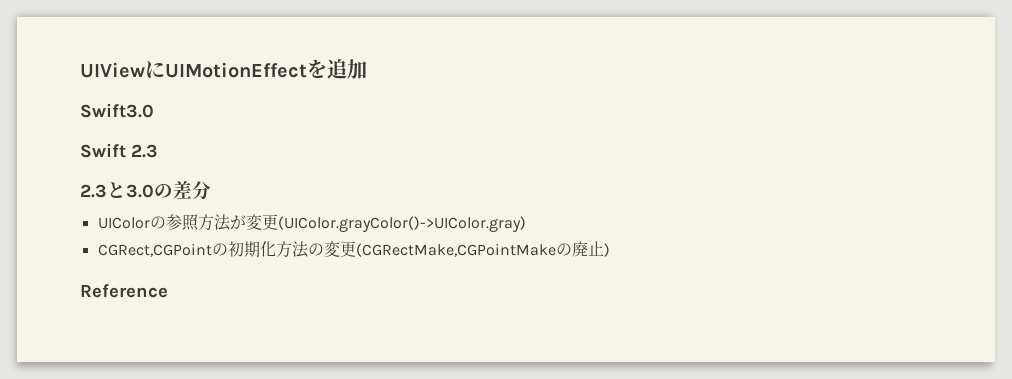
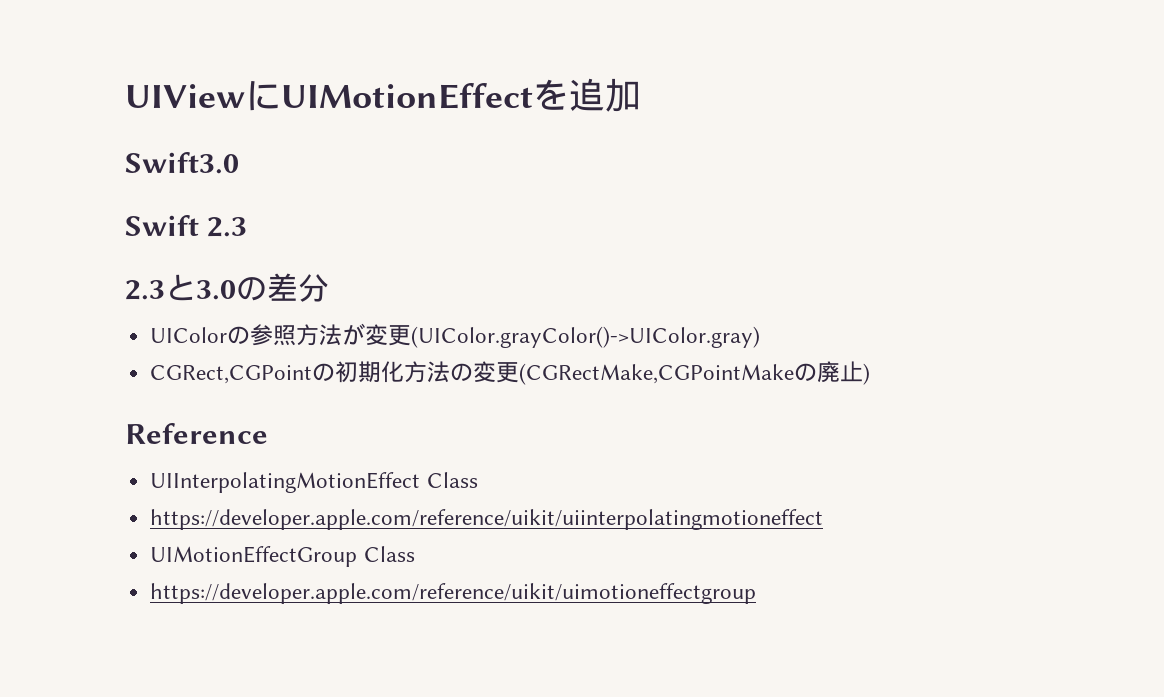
(168, 291) none -> [150,472,478,493] [150,509,824,530] [150,546,415,567] [150,583,757,604] // UIInterpolatingMotionEffect Class // https://developer.apple.com/reference/uikit/uiinterpolatingmotioneffect // UIMotionEffectGroup Class // https://developer.apple.com/reference/uikit/uimotioneffectgroup

